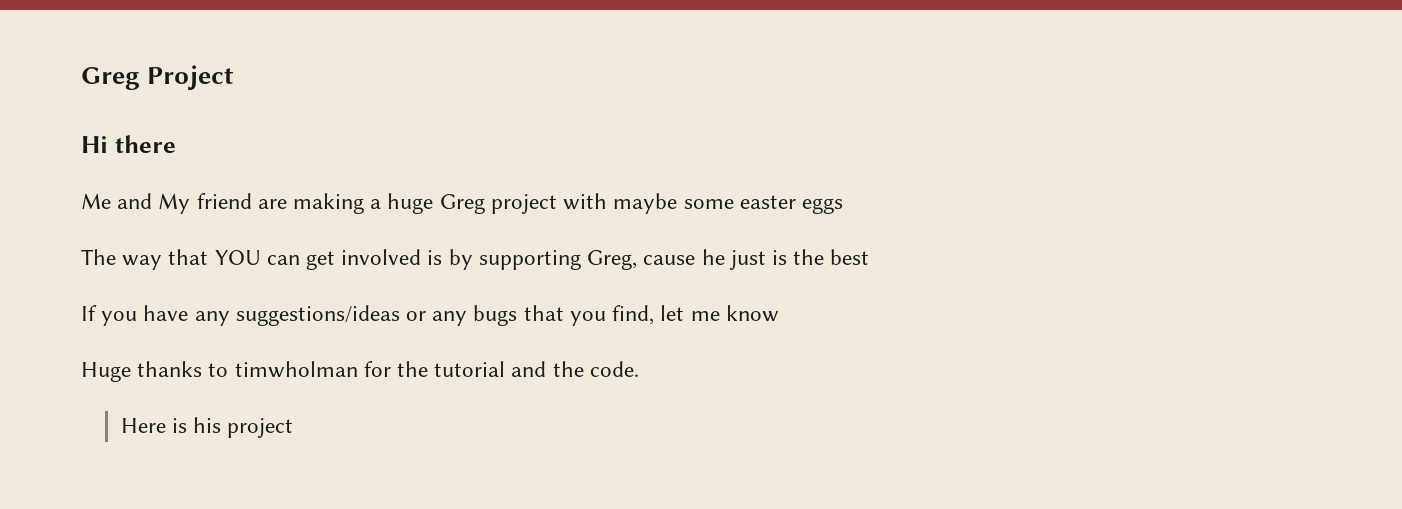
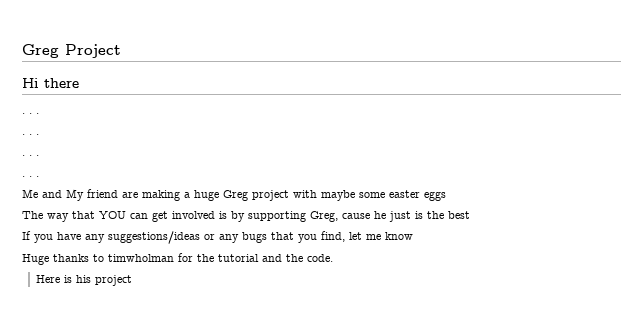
(176, 144) none -> [22,113,39,114] [22,134,39,135] [22,155,39,156] [22,176,39,177] // . . . // . . . // . . . // . . .

